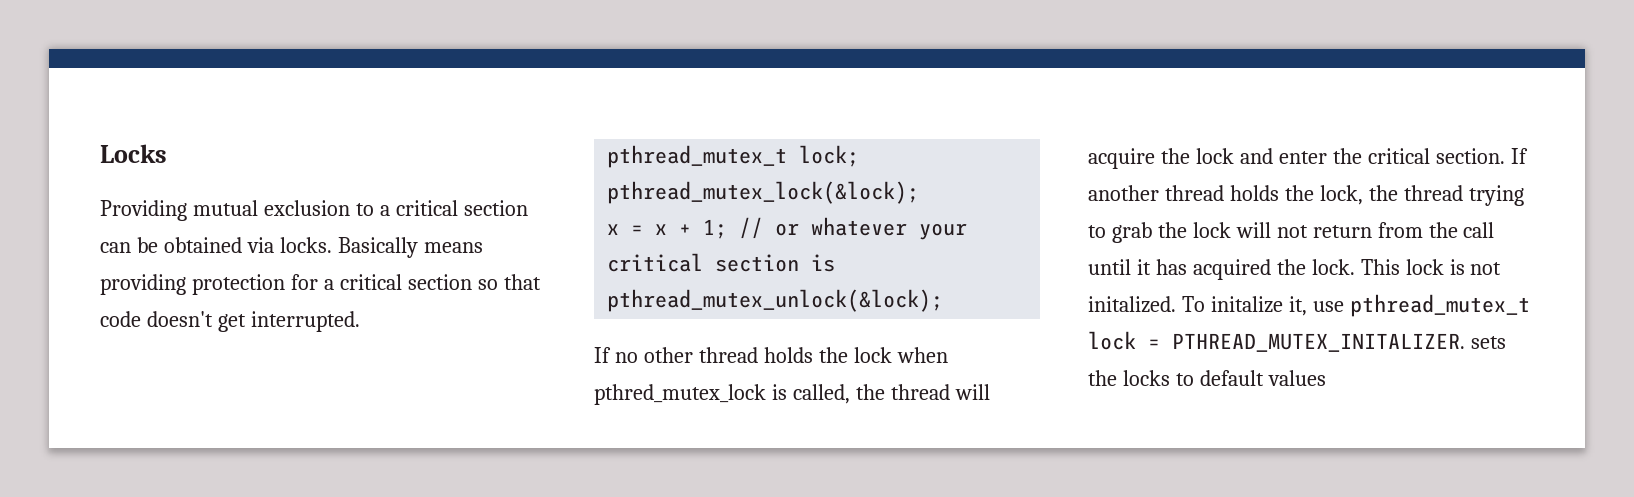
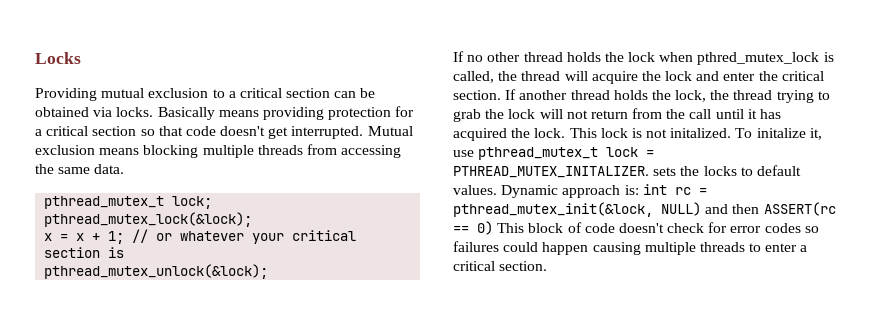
(360, 321) none -> [367,126,413,136] [35,144,402,158] [35,164,125,174] Mutual exclusion means blocking multiple threads from accessing the same data.
[1267,370,1326,386] values -> [453,184,707,198] [453,202,836,217] [453,221,819,235] [453,241,808,255] [453,261,548,271] values. Dynamic approach is: int rc = pthread_mutex_init(&lock, NULL) and then ASSERT(rc == 0) This block of code doesn't check for error codes so failures could happen causing multiple threads to enter a critical section.

